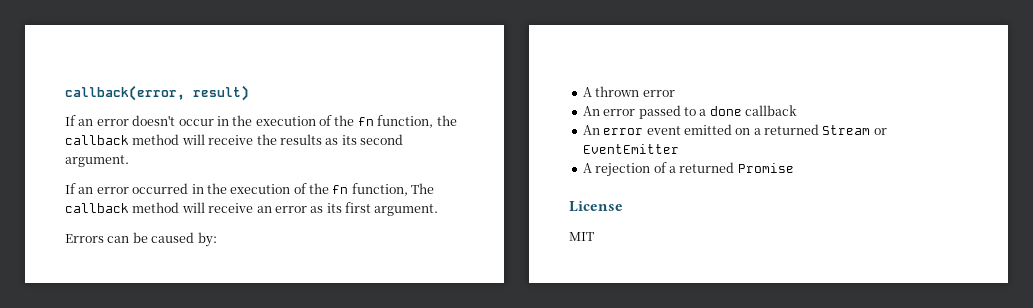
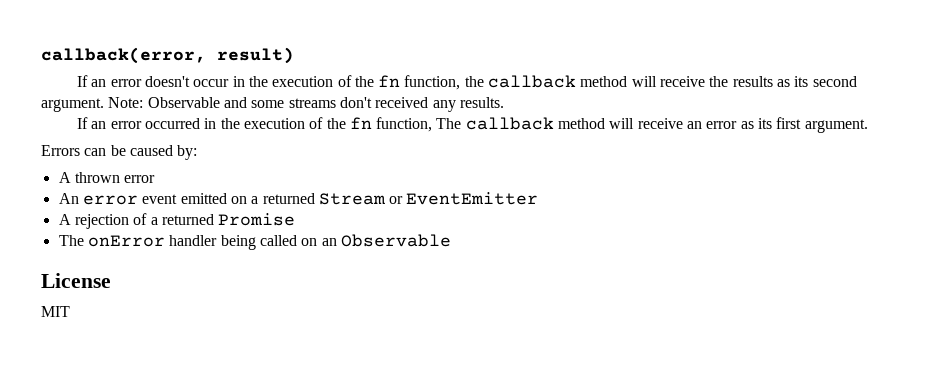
(129, 161) none -> [108,97,504,112] Note: Observable and some streams don't received any results.
[582,105,797,119] // An error passed to a done callback -> (156, 179) none
(794, 168) none -> [58,234,451,250] // The onError handler being called on an Observable

